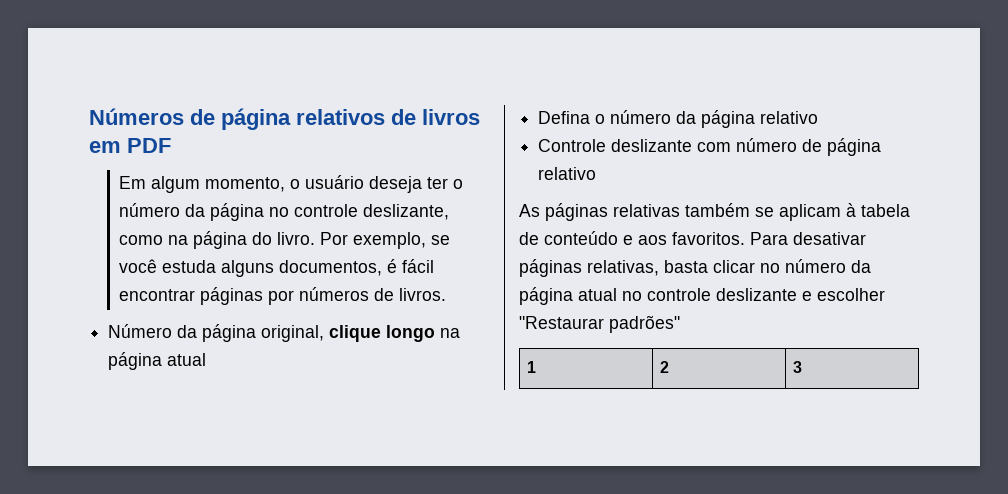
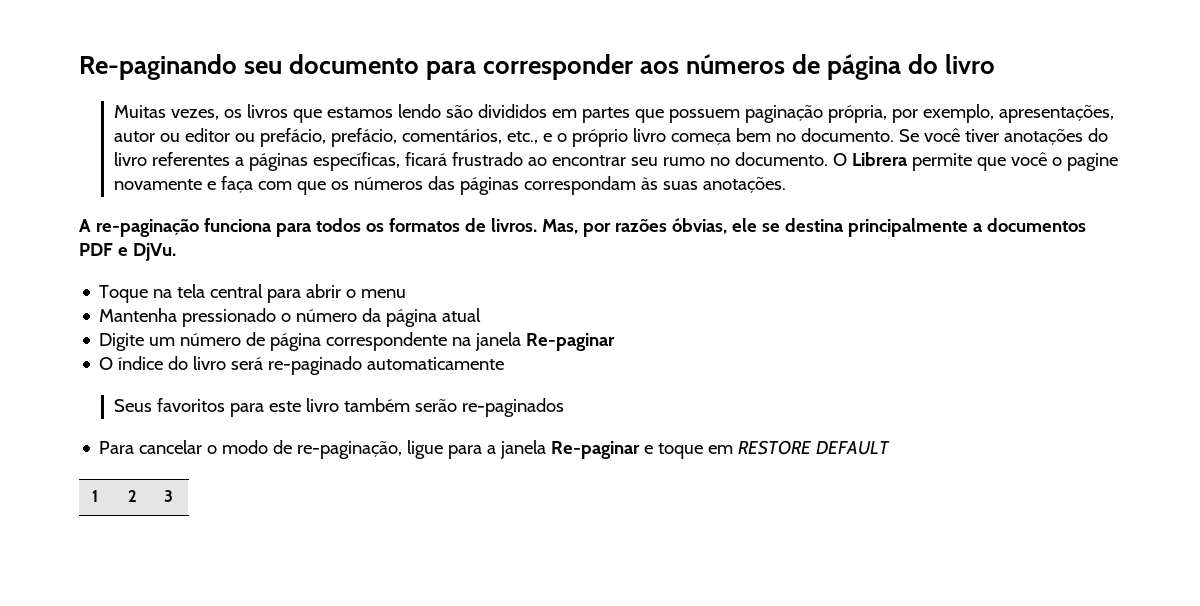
[89,108,480,130] [89,138,171,153] [119,175,464,193] [119,203,450,221] [119,231,451,249] [119,259,435,277] [119,287,447,305] [108,324,461,342] [108,352,207,370] [538,110,819,128] [538,138,882,156] [538,167,597,180] [519,203,910,221] [519,231,866,245] [519,259,871,277] [519,287,885,305] [519,315,680,333] Números de página relativos de livros em PDF // Em algum momento, o usuário deseja ter o número da página no controle deslizante, como na página do livro. Por exemplo, se você estuda alguns documentos, é fácil encontrar páginas por números de livros. // Número da página original, clique longo na página atual // Defina o número da página relativo // Controle deslizante com número de página relativo // As páginas relativas também se aplicam à tabela de conteúdo e aos favoritos. Para desativar páginas relativas, basta clicar no número da página atual no controle deslizante e escolher "Restaurar padrões" -> [79,54,996,80] [114,104,1114,123] [114,128,1108,147] [114,152,1118,171] [114,176,787,195] [79,218,1086,237] [79,243,176,261] [99,284,407,303] [99,308,482,327] [99,332,616,351] [99,356,505,375] [114,398,565,417] [99,440,891,459] Re-paginando seu documento para corresponder aos números de página do livro // Muitas vezes, os livros que estamos lendo são divididos em partes que possuem paginação própria, por exemplo, apresentações, autor ou editor ou prefácio, prefácio, comentários, etc., e o próprio livro começa bem no documento. Se você tiver anotações do livro referentes a páginas específicas, ficará frustrado ao encontrar seu rumo no documento. O Librera permite que você o pagine novamente e faça com que os números das páginas correspondam às suas anotações. // A re-paginação funciona para todos os formatos de livros. Mas, por razões óbvias, ele se destina principalmente a documentos PDF e DjVu. // Toque na tela central para abrir o menu // Mantenha pressionado o número da página atual // Digite um número de página correspondente na janela Re-paginar // O índice do livro será re-paginado automaticamente // Seus favoritos para este livro também serão re-paginados // Para cancelar o modo de re-paginação, ligue para a janela Re-paginar e toque em RESTORE DEFAULT

